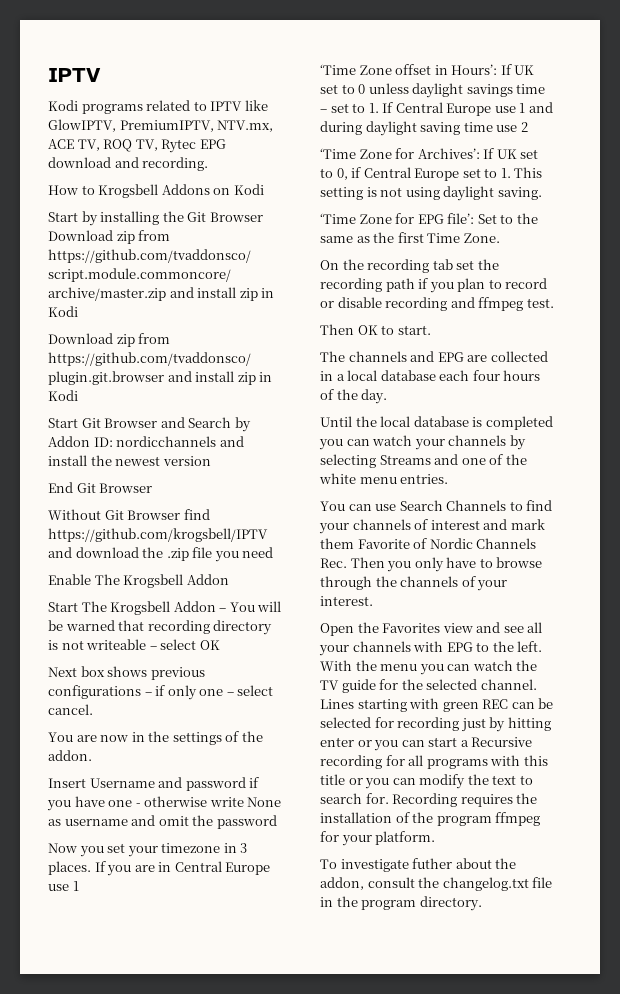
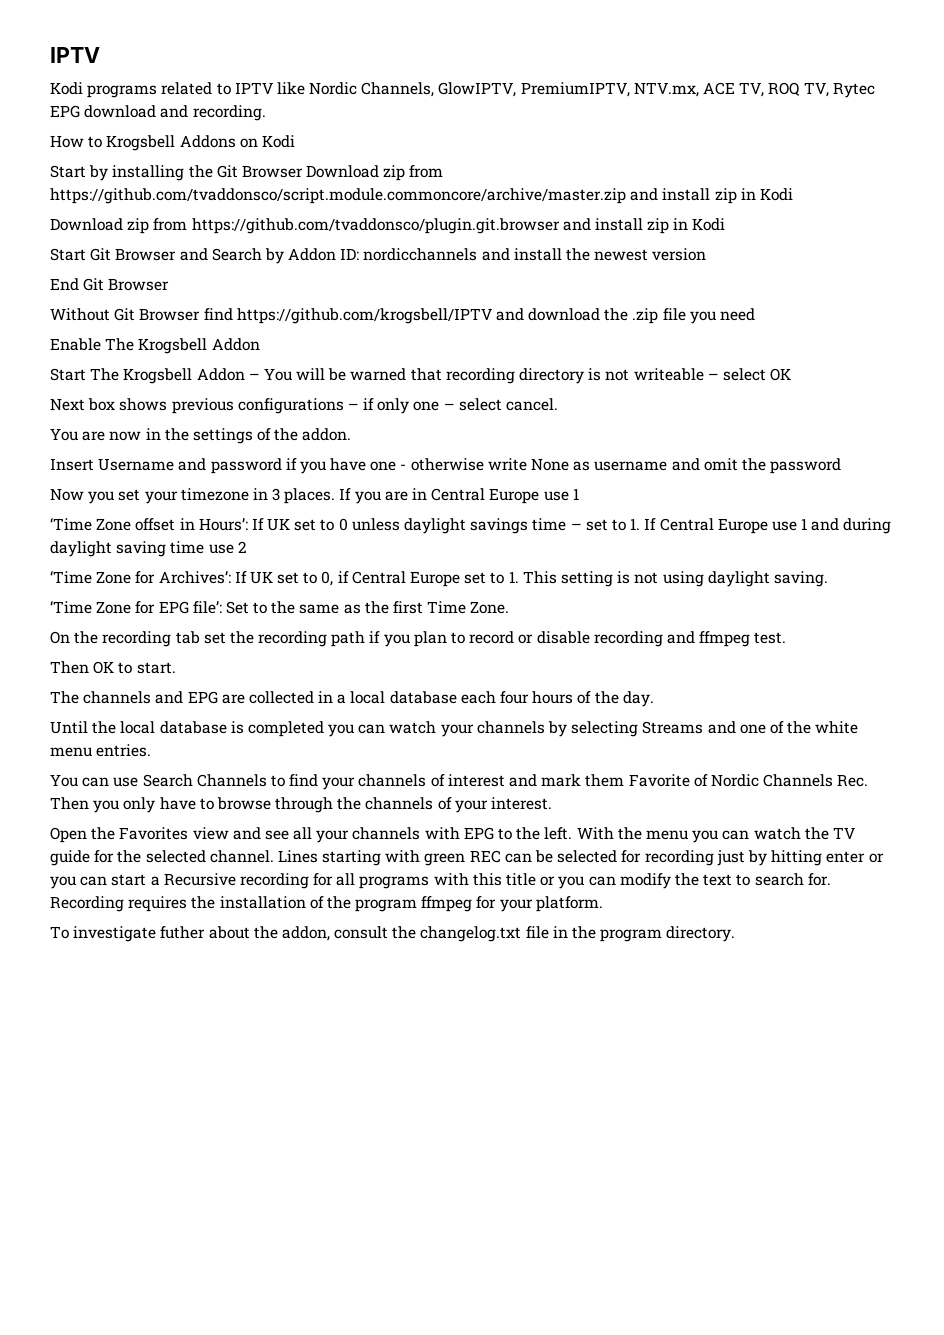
(268, 105) none -> [309,82,435,97] Nordic Channels,

